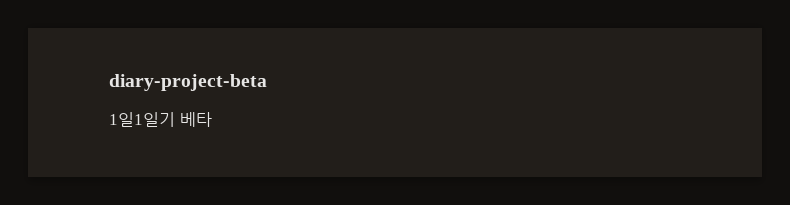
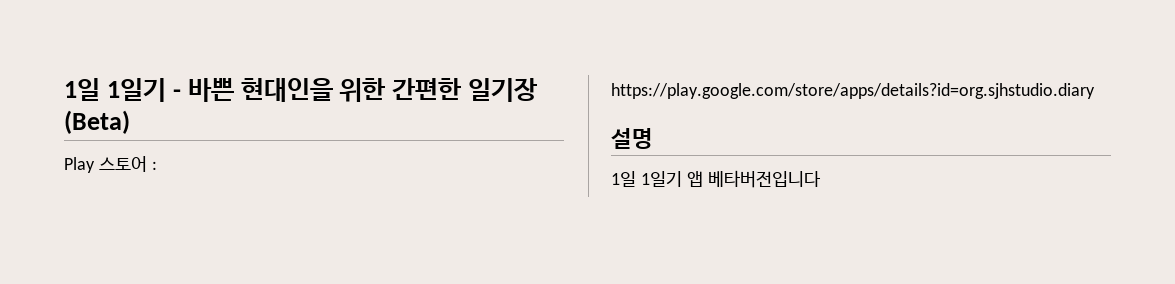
[109,74,267,91] [109,112,212,127] diary-project-beta // 1일1일기 베타 -> [64,78,539,102] [64,110,130,134] [64,156,157,173] [611,83,1095,99] [611,128,653,149] [611,170,821,188] 1일 1일기 - 바쁜 현대인을 위한 간편한 일기장 (Beta) // Play 스토어 : https://play.google.com/store/apps/details?id=org.sjhstudio.diary // 설명 // 1일 1일기 앱 베타버전입니다

